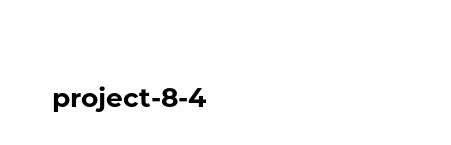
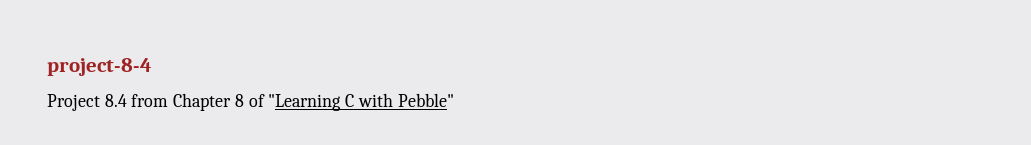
(207, 99) none -> [47,93,454,111] // Project 8.4 from Chapter 8 of "Learning C with Pebble"

